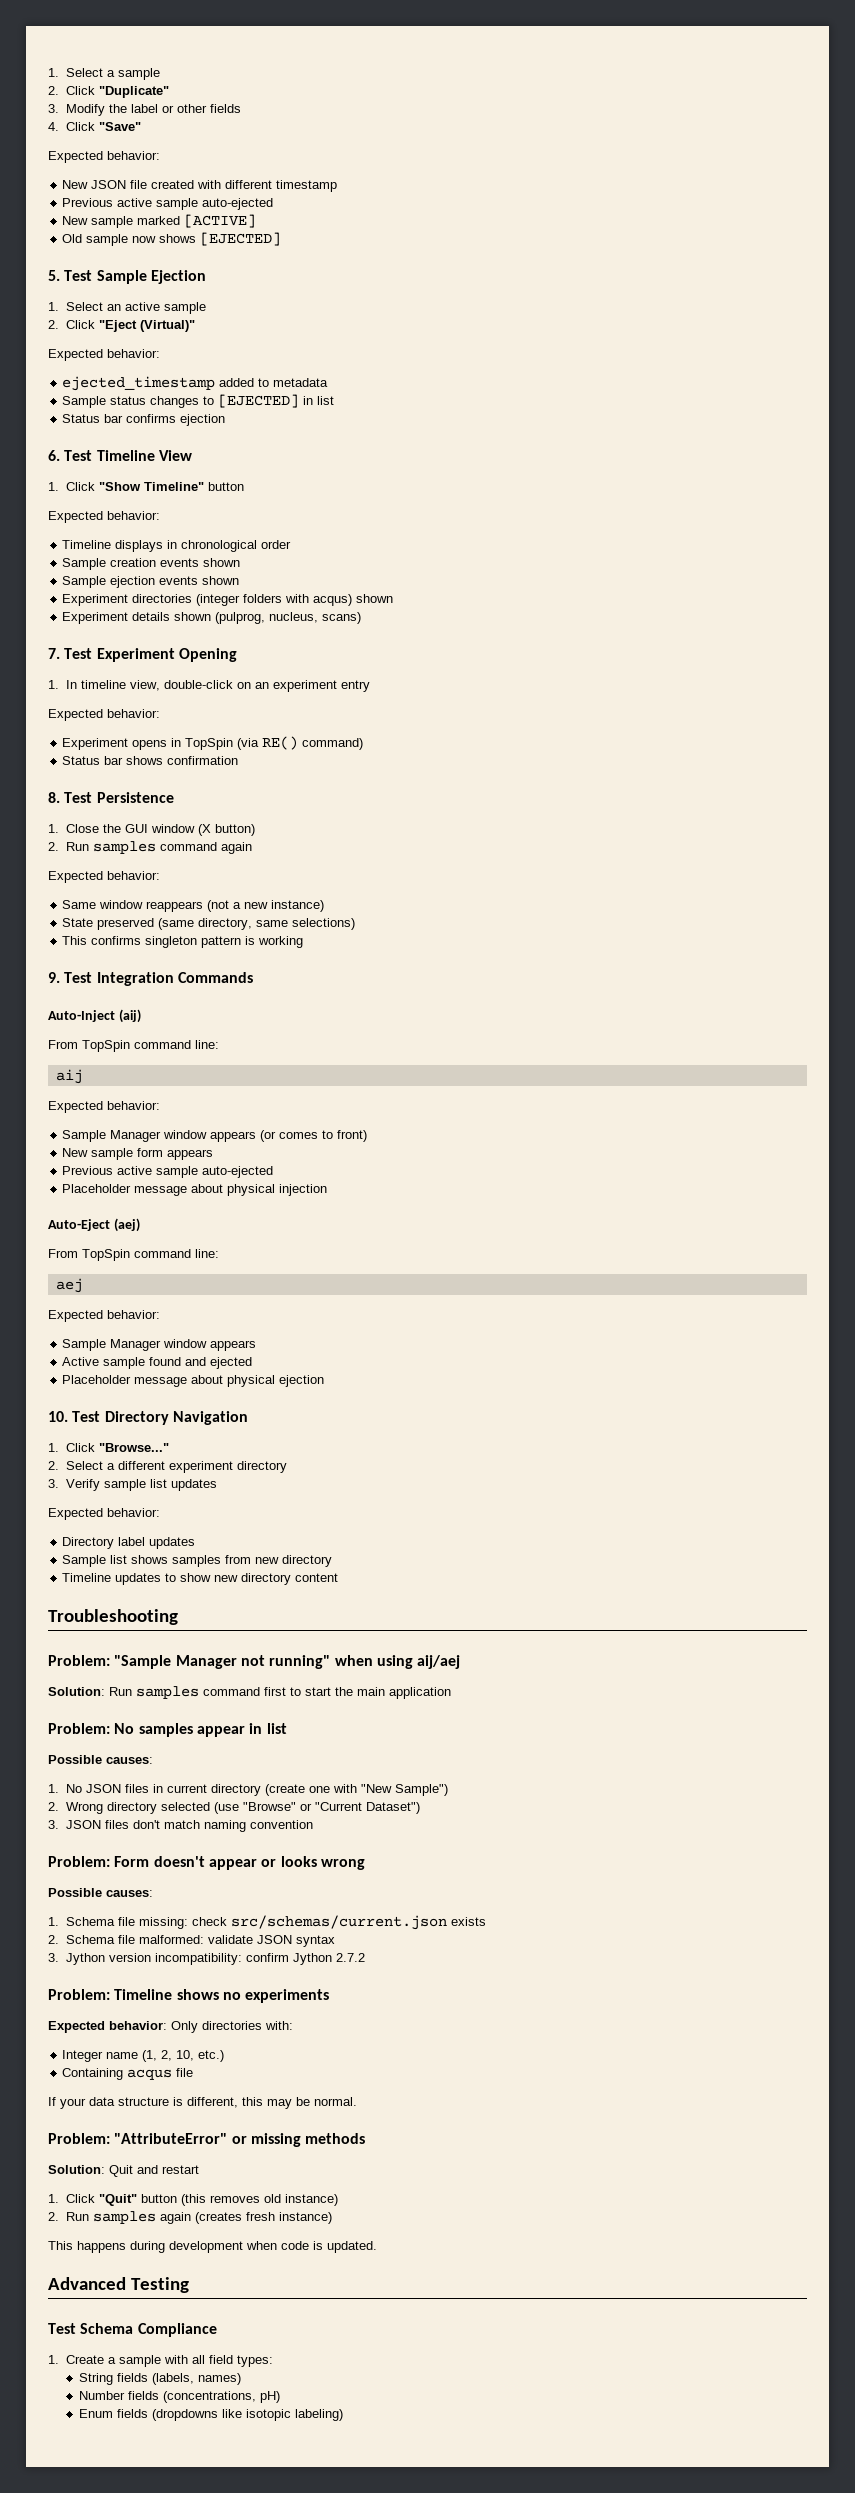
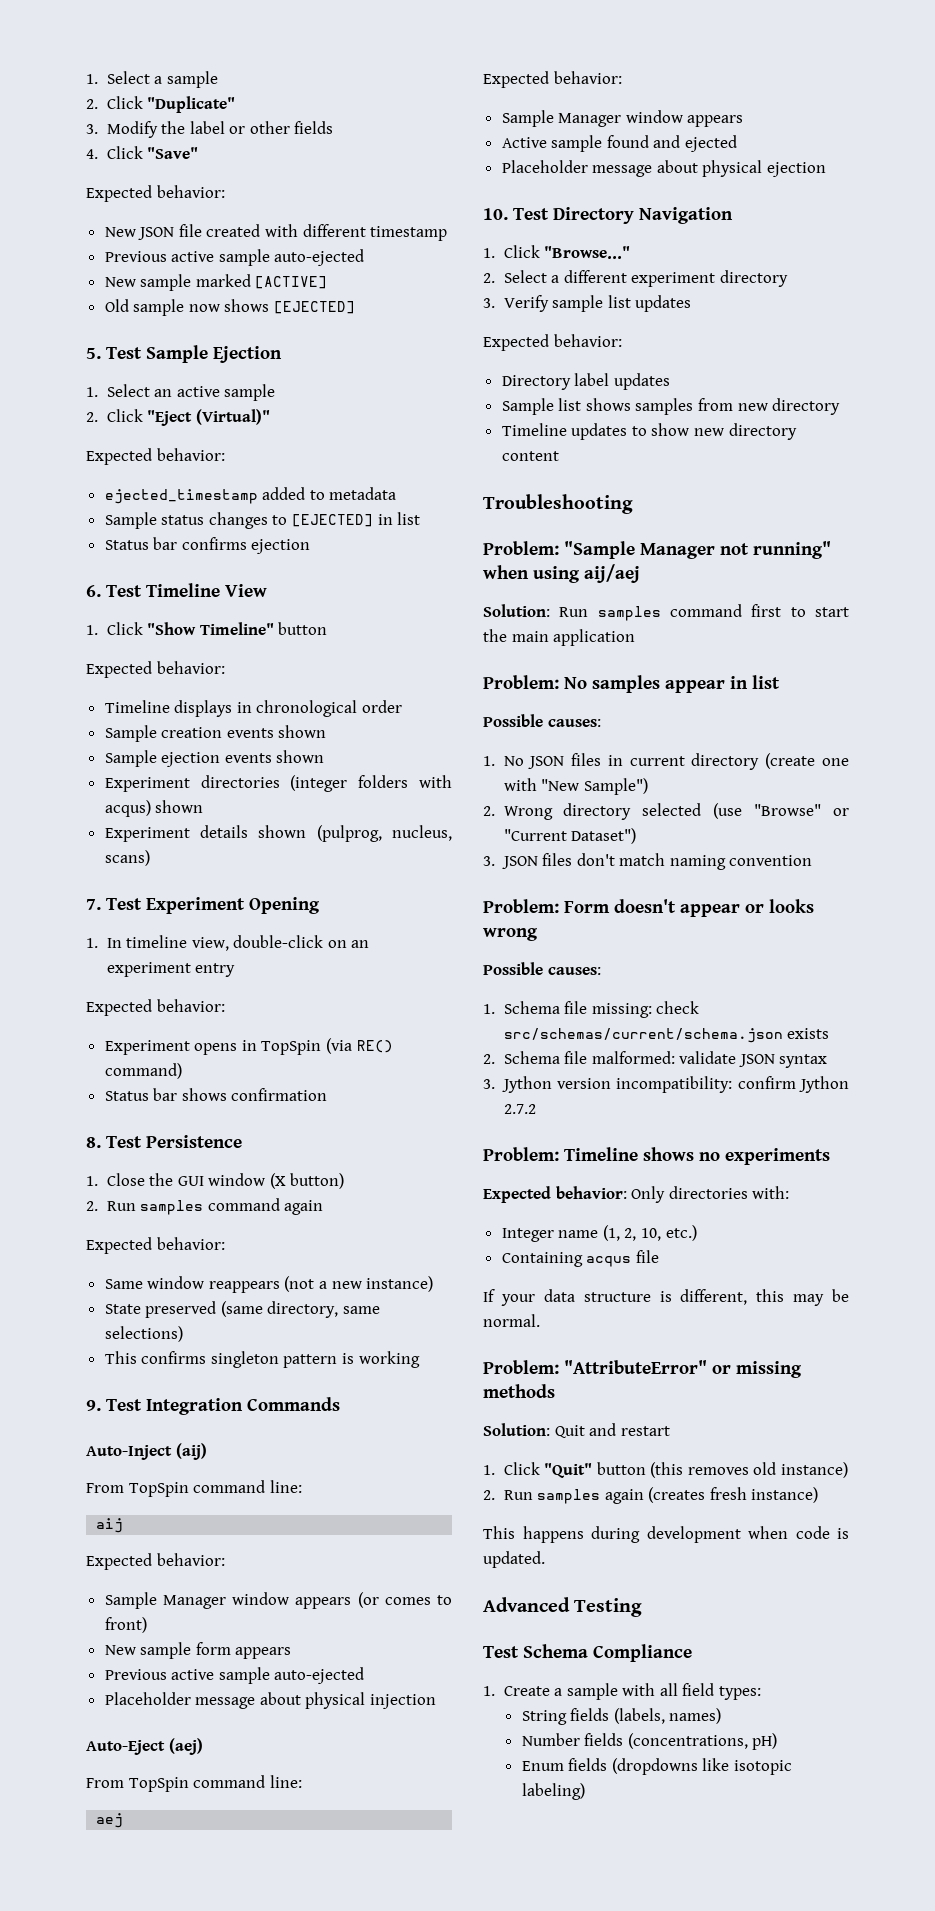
[230,1915,447,1930] src/schemas/current.json -> [503,1028,783,1043] src/schemas/current/schema.json

